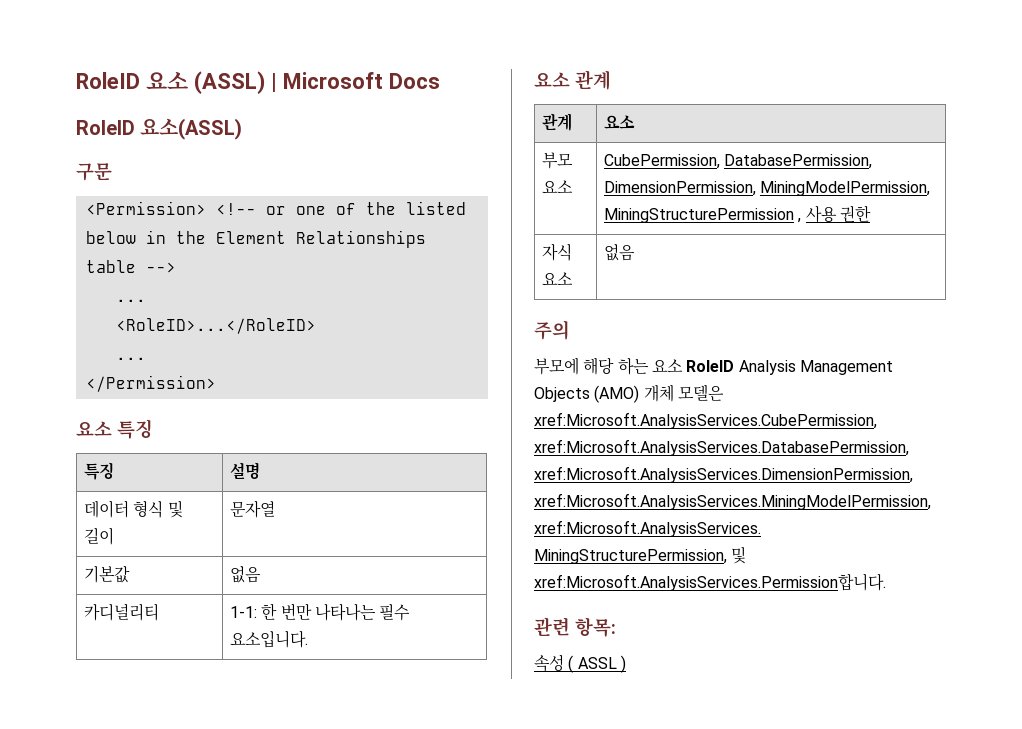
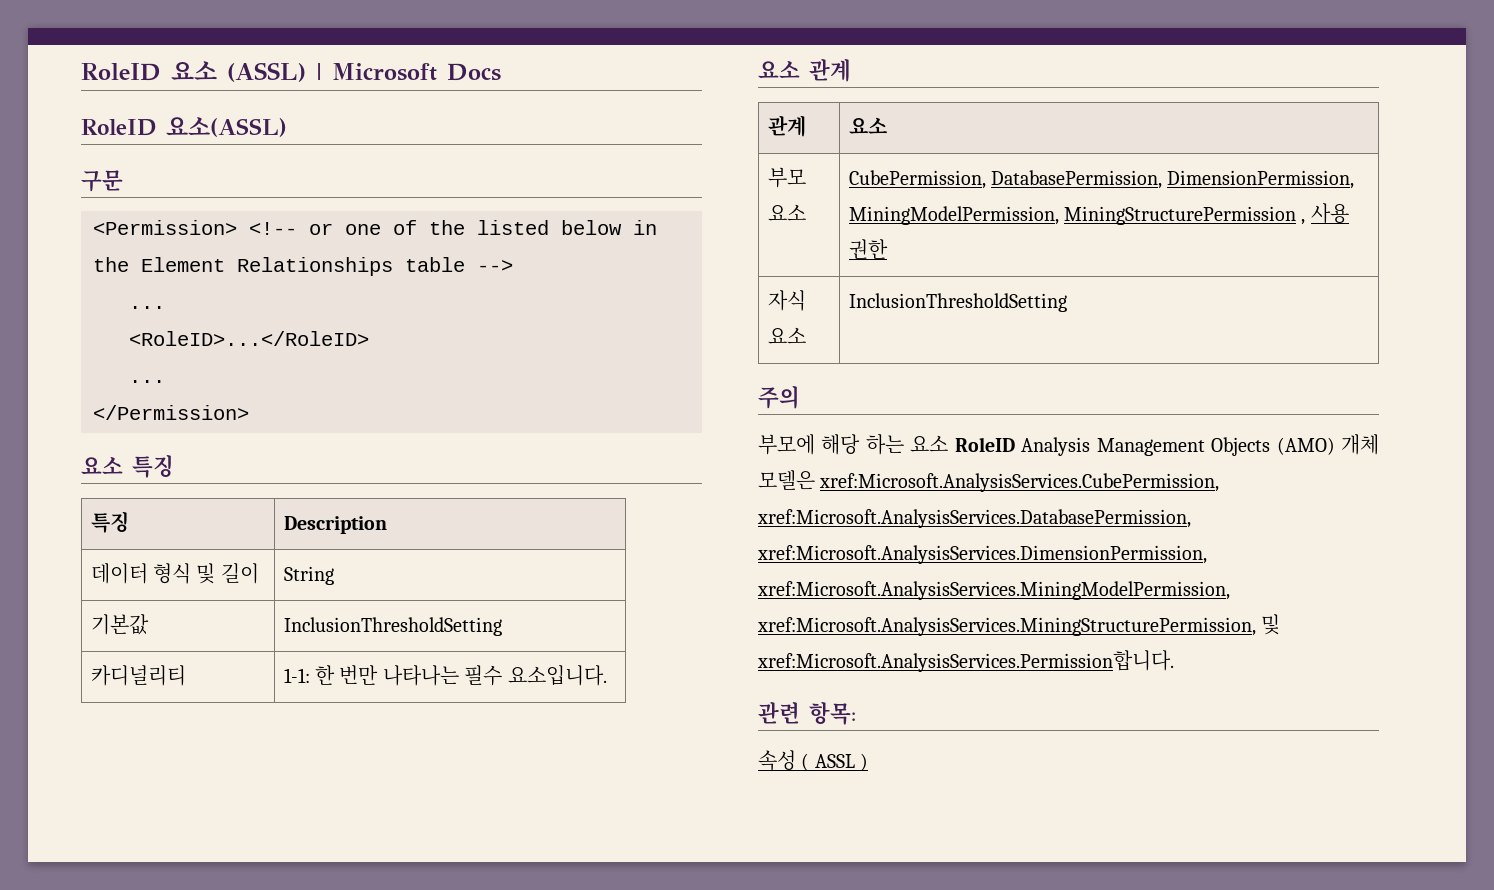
[230,462,261,479] 설명 -> [283,516,387,534] Description
[230,500,276,518] 문자열 -> [283,566,334,585] String
[230,566,262,583] 없음 -> [283,617,502,636] InclusionThresholdSetting
[604,244,636,261] 없음 -> [848,293,1067,312] InclusionThresholdSetting

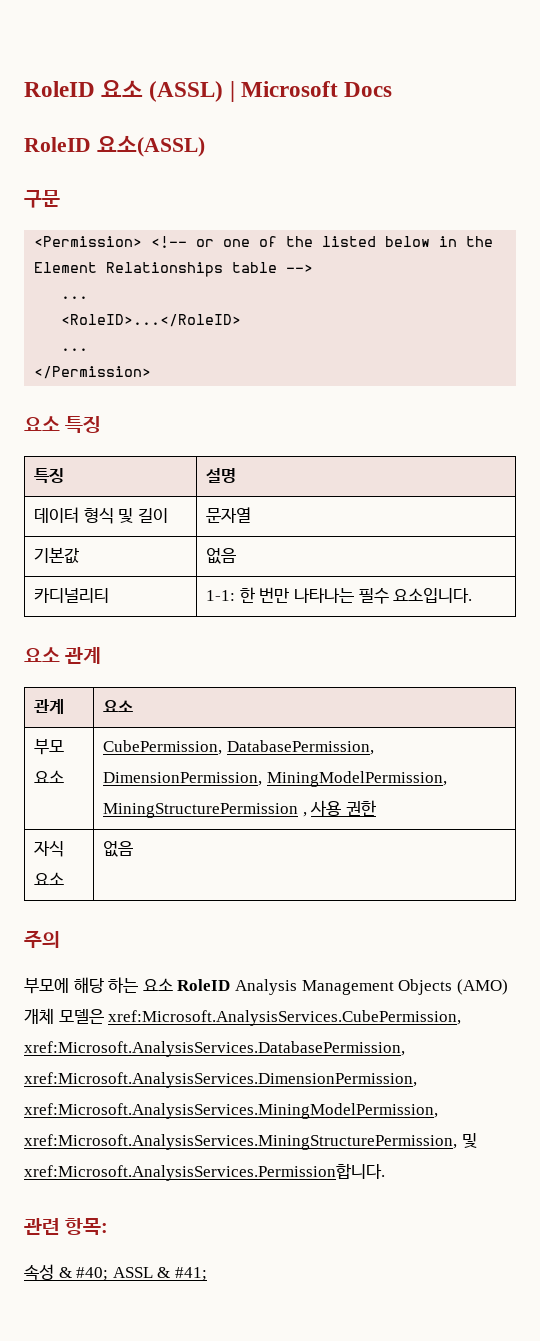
[283,516,387,534] Description -> [206,468,237,483] 설명
[283,566,334,585] String -> [206,507,252,523] 문자열
[283,617,502,636] InclusionThresholdSetting -> [206,548,237,564] 없음
[848,293,1067,312] InclusionThresholdSetting -> [103,841,134,857] 없음
[801,753,869,771] ( ASSL ) -> [58,1267,207,1281] & #40; ASSL & #41;

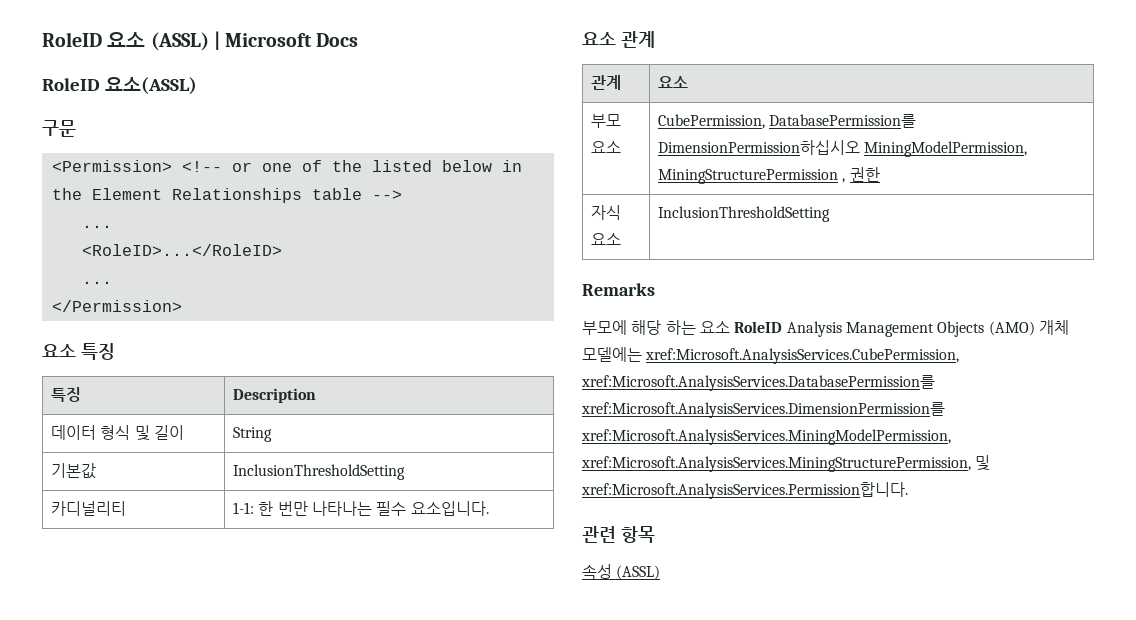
[206,468,237,483] 설명 -> [232,388,316,403] Description
[206,507,252,523] 문자열 -> [232,427,272,442] String
[206,548,237,564] 없음 -> [232,464,405,480] InclusionThresholdSetting
[226,740,374,755] [103,772,263,786] DatabasePermission, DimensionPermission, -> [769,114,917,128] [657,140,860,155] DatabasePermission를 DimensionPermission하십시오
[310,800,342,816] 사용 -> (846, 180) none
[103,841,134,857] [24,930,60,948] 없음 // 주의 -> [657,206,830,222] [582,283,655,296] InclusionThresholdSetting // Remarks
[58,1009,462,1026] [24,1041,405,1057] [24,1072,417,1088] 모델은 xref:Microsoft.AnalysisServices.CubePermission, xref:Microsoft.AnalysisServices.DatabasePermission, xref:Microsoft.AnalysisServices.DimensionPermission, -> [582,347,960,364] [581,375,935,391] [581,402,945,418] 모델에는 xref:Microsoft.AnalysisServices.CubePermission, xref:Microsoft.AnalysisServices.DatabasePermission를 xref:Microsoft.AnalysisServices.DimensionPermission를
[65,1218,109,1235] 항목: -> [620,526,655,543] 항목
[58,1267,207,1281] & #40; ASSL & #41; -> [616,565,661,580] (ASSL)

